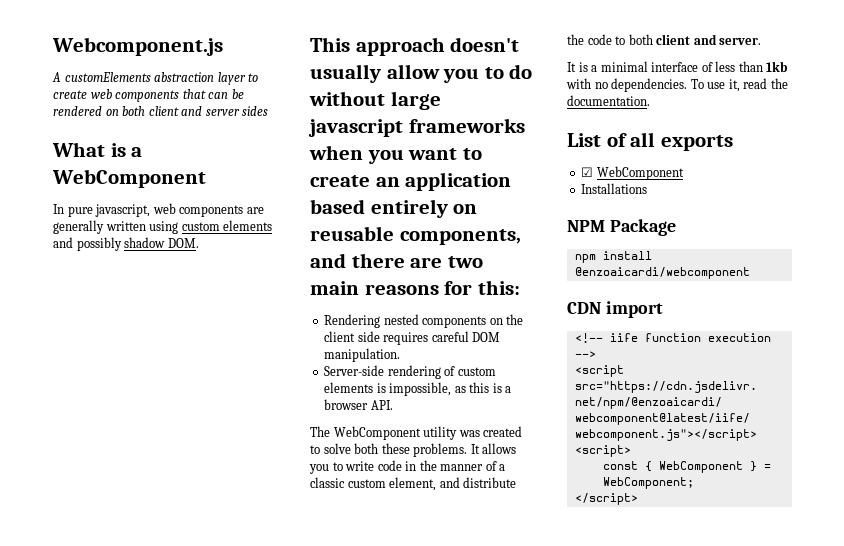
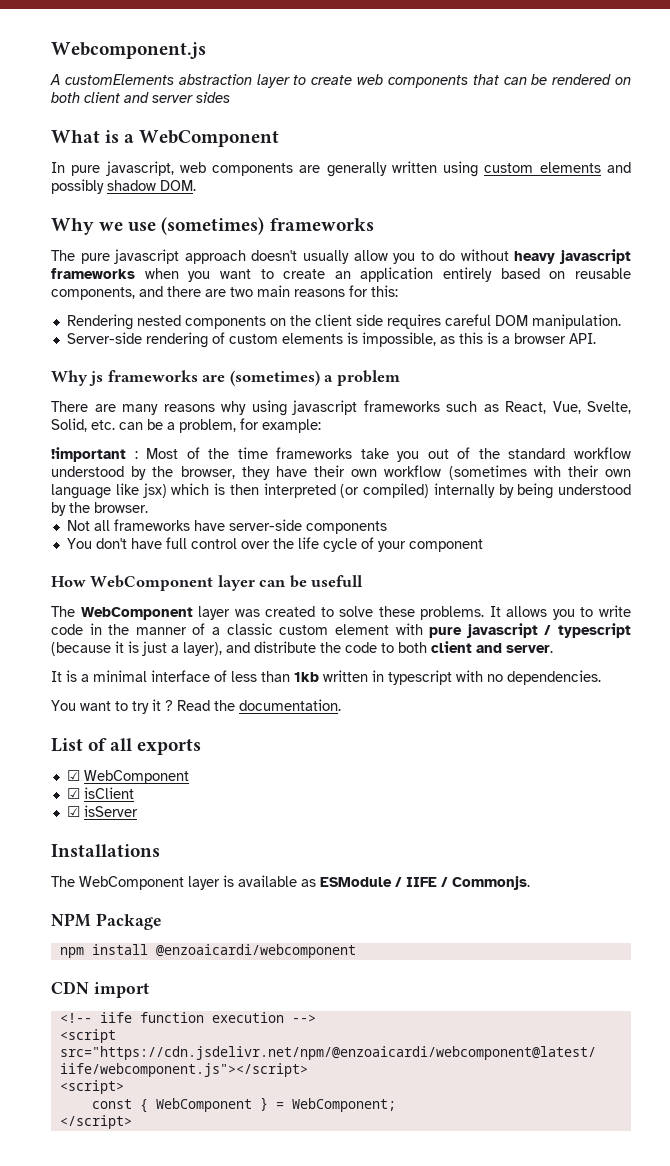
[310,37,350,52] This -> [51,217,374,235] [51,249,180,264] Why we use (sometimes) frameworks // The pure javascript
[390,91,441,110] large -> [514,251,556,264] heavy
[310,199,448,218] based entirely -> [443,267,540,282] entirely based
[310,426,458,440] // The WebComponent utility -> [51,370,400,386] [51,400,631,416] [51,418,321,433] [51,447,632,462] [51,465,631,480] [51,483,631,499] [51,502,148,516] [66,519,387,534] [66,537,483,552] [51,575,364,591] [51,606,231,620] // Why js frameworks are (sometimes) a problem // There are many reasons why using javascript frameworks such as React, Vue, Svelte, Solid, etc. can be a problem, for example: // !important : Most of the time frameworks take you out of the standard workflow understood by the browser, they have their own workflow (sometimes with their own language like jsx) which is then interpreted (or compiled) internally by being understood by the browser. // Not all frameworks have server-side components // You don't have full control over the life cycle of your component // How WebComponent layer can be usefull // The WebComponent layer
[354,443,379,454] both -> (374, 611) none
[389,477,437,491] element, -> [334,623,632,638] [51,641,222,656] element with pure javascript / typescript (because it is just a layer),
(789, 66) none -> [323,670,452,685] written in typescript
[690,78,768,92] To use it, read -> [51,699,210,714] // You want to try it ? Read
[581,183,648,194] Installations -> [66,787,134,799] [66,805,138,817] [51,844,160,857] [51,875,530,890] ☑ isClient // ☑ isServer // Installations // The WebComponent layer is available as ESModule / IIFE / Commonjs.

